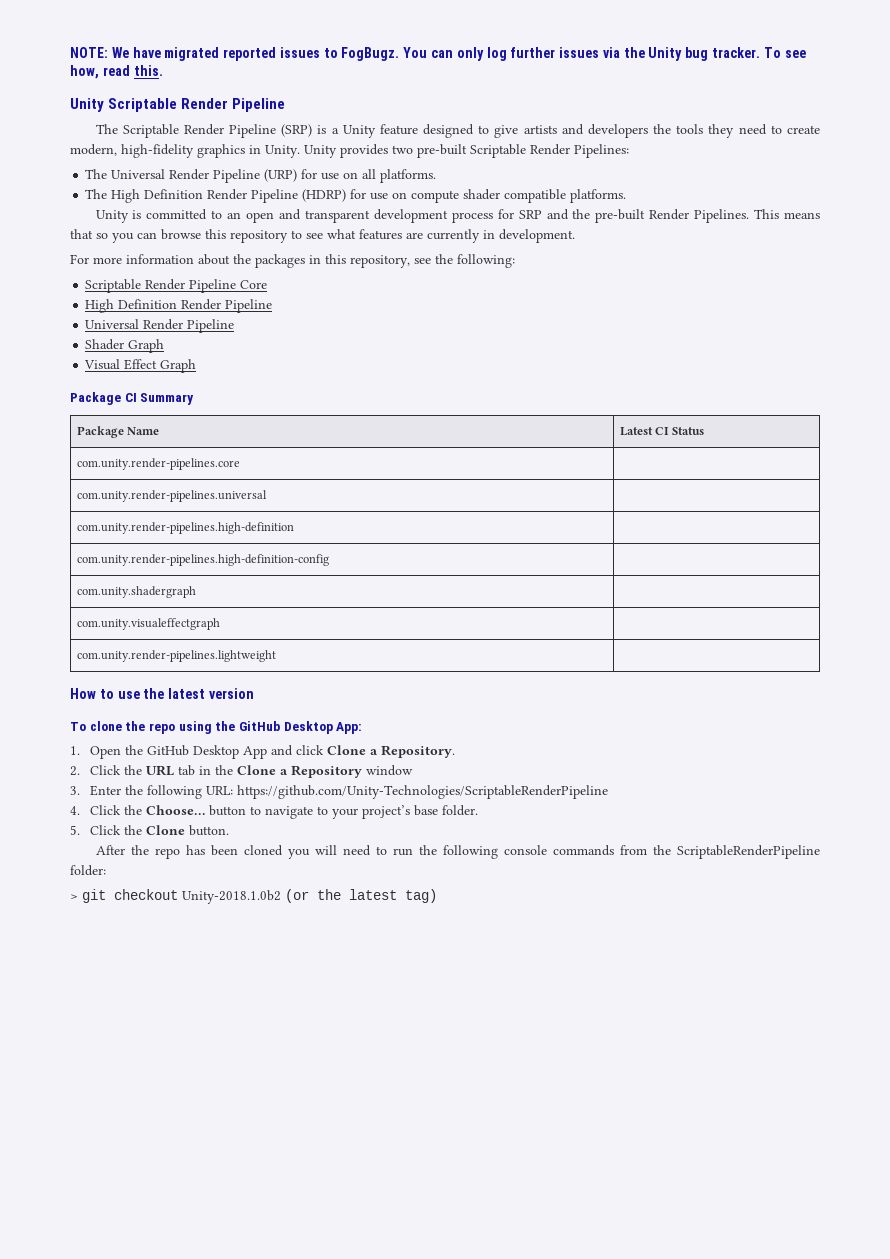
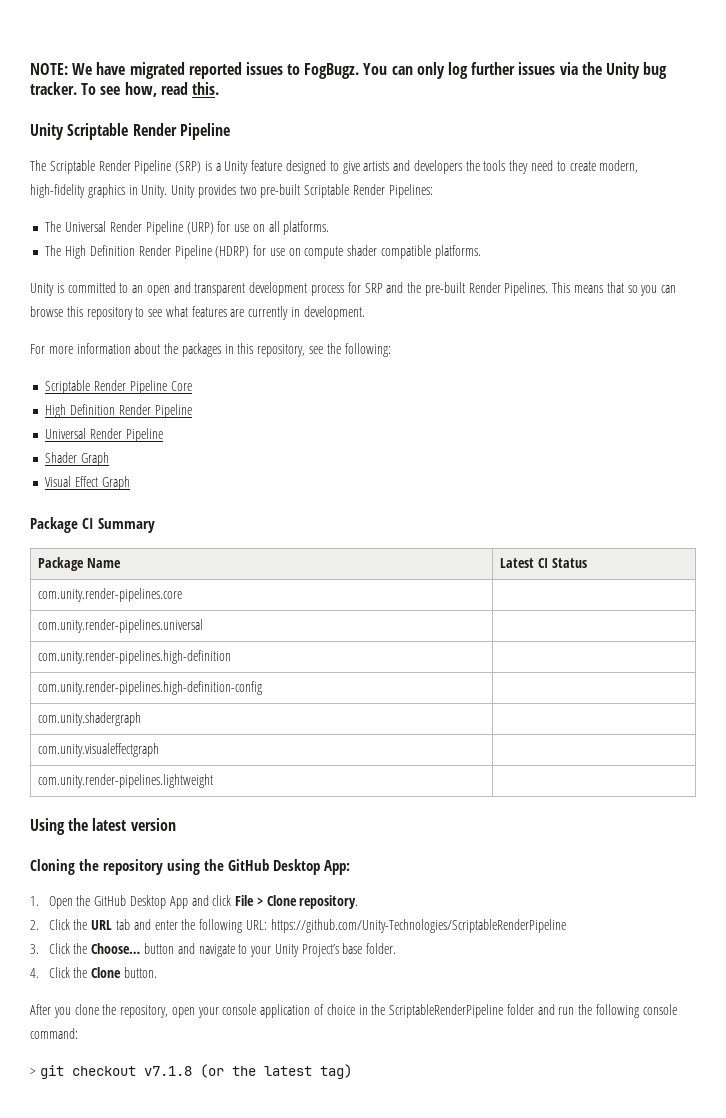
[70,688,140,699] How to use -> [30,818,65,835] Using
[70,721,175,734] To clone the repo -> [30,859,163,875] Cloning the repository
[327,745,456,758] Clone a Repository. -> [235,895,359,909] File > Clone repository.
[199,765,414,778] [70,785,122,796] in the Clone a Repository window // 3. Enter -> [133,919,178,930] and enter
[70,806,80,815] 4. -> [30,944,39,954] 3.
[250,806,262,815] to -> [177,943,195,954] and
[362,805,411,819] project’s -> [274,944,339,957] Unity Project’s
[70,825,80,835] 5. -> [30,968,39,978] 4.
[130,845,820,859] [70,865,106,876] the repo has been cloned you will need to run the following console commands from the ScriptableRenderPipeline folder: -> [53,1004,677,1018] [30,1028,78,1039] you clone the repository, open your console application of choice in the ScriptableRenderPipeline folder and run the following console command:
[182,890,281,904] Unity-2018.1.0b2 -> [143,1066,192,1076] v7.1.8

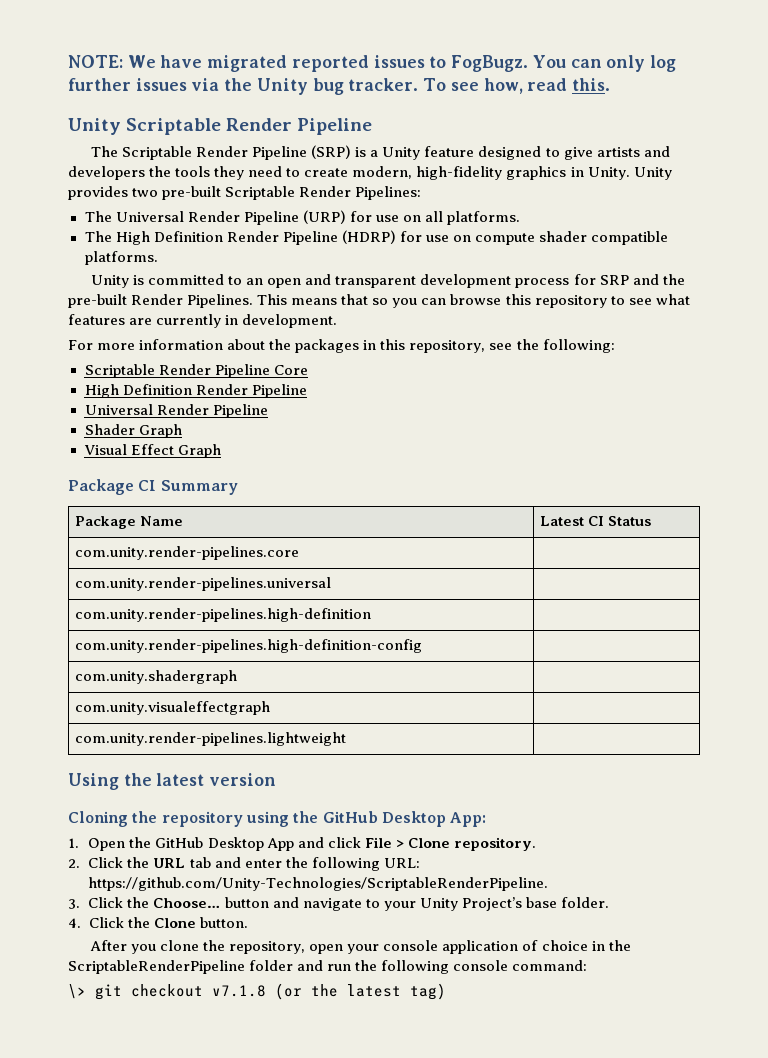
[270,919,566,933] https://github.com/Unity-Technologies/ScriptableRenderPipeline -> [88,877,549,891] https://github.com/Unity-Technologies/ScriptableRenderPipeline.
[30,1068,36,1076] > -> [68,984,86,999] \>

